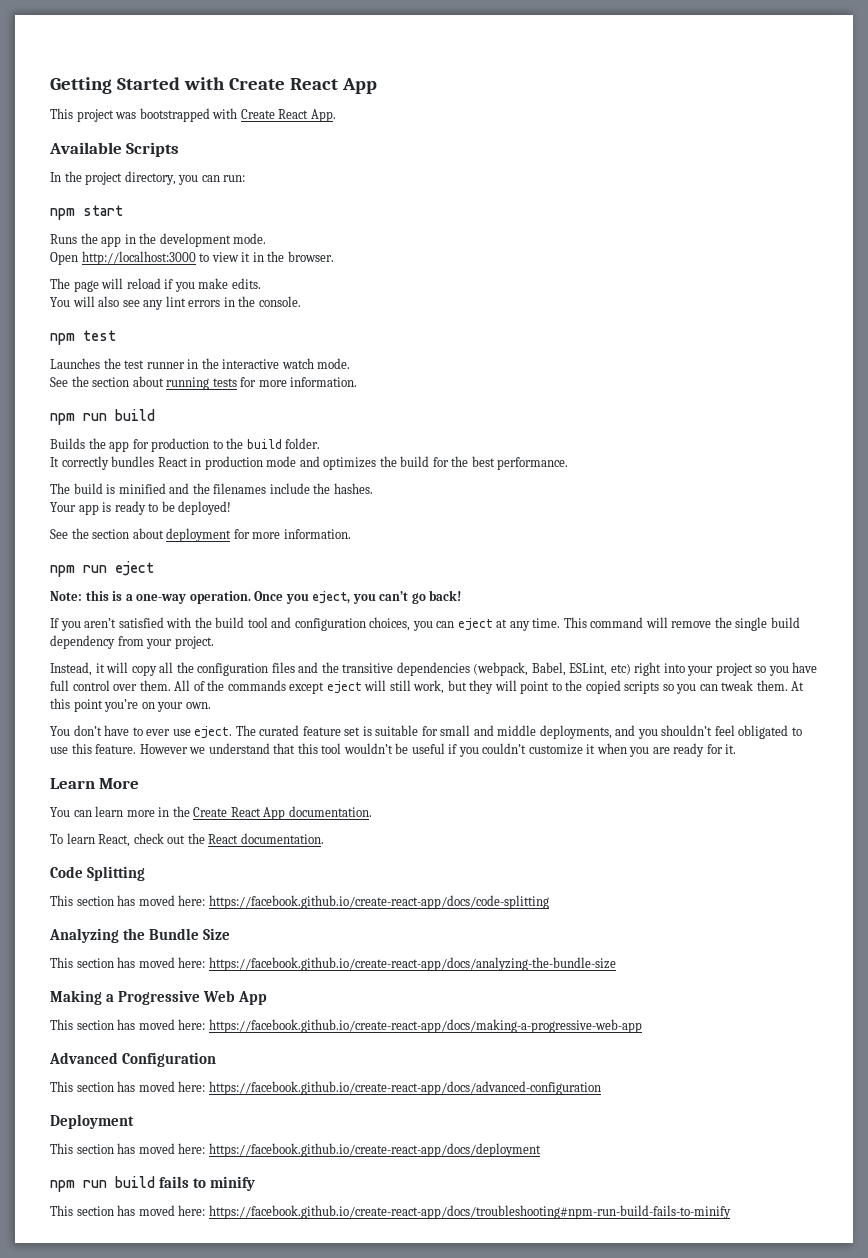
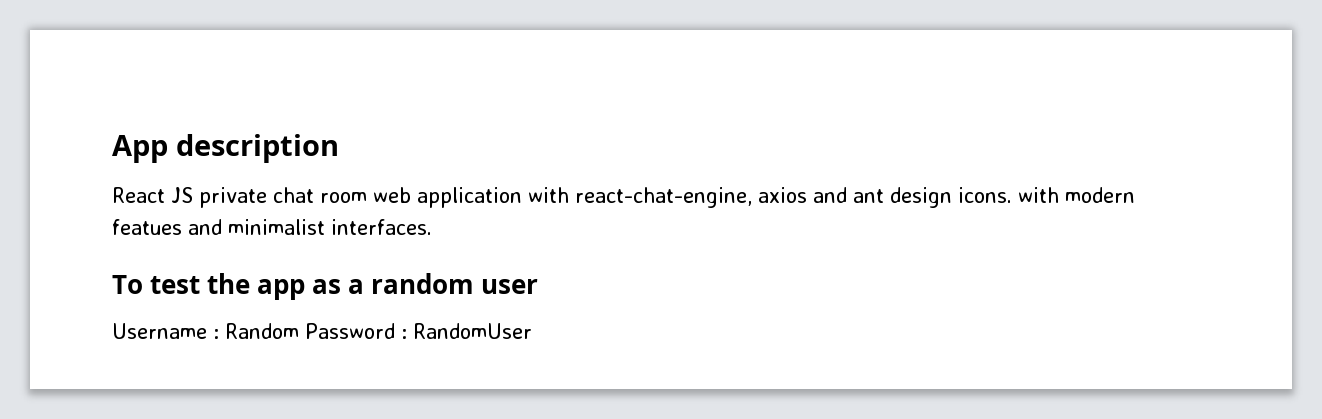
[50,77,377,94] [50,108,336,122] [49,142,180,157] [50,171,246,185] [50,205,123,220] [50,233,267,247] [50,251,334,265] [50,278,261,292] [50,296,301,310] [50,330,116,345] [50,358,351,369] [50,376,358,390] [50,409,155,425] [50,438,321,452] [50,456,569,470] [50,483,373,494] [50,501,232,515] [50,528,351,542] [50,561,154,577] [50,590,462,604] [50,617,800,631] [50,635,214,649] [50,662,818,676] [50,680,805,694] [50,698,211,712] [50,725,802,739] [50,743,737,757] [50,778,140,789] [50,806,372,820] [50,833,324,847] [50,866,145,881] [50,895,549,909] [49,928,230,943] [50,957,616,971] [50,990,267,1005] [50,1019,642,1033] [49,1052,216,1067] [50,1081,601,1095] [50,1114,134,1129] [50,1143,541,1157] [50,1176,255,1192] [50,1205,731,1219] Getting Started with Create React App // This project was bootstrapped with Create React App. // Available Scripts // In the project directory, you can run: // npm start // Runs the app in the development mode. // Open http://localhost:3000 to view it in the browser. // The page will reload if you make edits. // You will also see any lint errors in the console. // npm test // Launches the test runner in the interactive watch mode. // See the section about running tests for more information. // npm run build // Builds the app for production to the build folder. // It correctly bundles React in production mode and optimizes the build for the best performance. // The build is minified and the filenames include the hashes. // Your app is ready to be deployed! // See the section about deployment for more information. // npm run eject // Note: this is a one-way operation. Once you eject, you can’t go back! // If you aren’t satisfied with the build tool and configuration choices, you can eject at any time. This command will remove the single build dependency from your project. // Instead, it will copy all the configuration files and the transitive dependencies (webpack, Babel, ESLint, etc) right into your project so you have full control over them. All of the commands except eject will still work, but they will point to the copied scripts so you can tweak them. At this point you’re on your own. // You don’t have to ever use eject. The curated feature set is suitable for small and middle deployments, and you shouldn’t feel obligated to use this feature. However we understand that this tool wouldn’t be useful if you couldn’t customize it when you are ready for it. // Learn More // You can learn more in the Create React App documentation. // To learn React, check out the React documentation. // Code Splitting // This section has moved here: https://facebook.github.io/create-react-app/docs/code-splitting // Analyzing the Bundle Size // This section has moved here: https://facebook.github.io/create-react-app/docs/analyzing-the-bundle-size // Making a Progressive Web App // This section has moved here: https://facebook.github.io/create-react-app/docs/making-a-progressive-web-app // Advanced Configuration // This section has moved here: https://facebook.github.io/create-react-app/docs/advanced-configuration // Deployment // This section has moved here: https://facebook.github.io/create-react-app/docs/deployment // npm run build fails to minify // This section has moved here: https://facebook.github.io/create-react-app/docs/troubleshooting#npm-run-build-fails-to-minify -> [112,134,339,163] [112,187,1135,208] [112,219,432,235] [112,273,539,300] [112,323,532,339] App description // React JS private chat room web application with react-chat-engine, axios and ant design icons. with modern featues and minimalist interfaces. // To test the app as a random user // Username : Random Password : RandomUser

